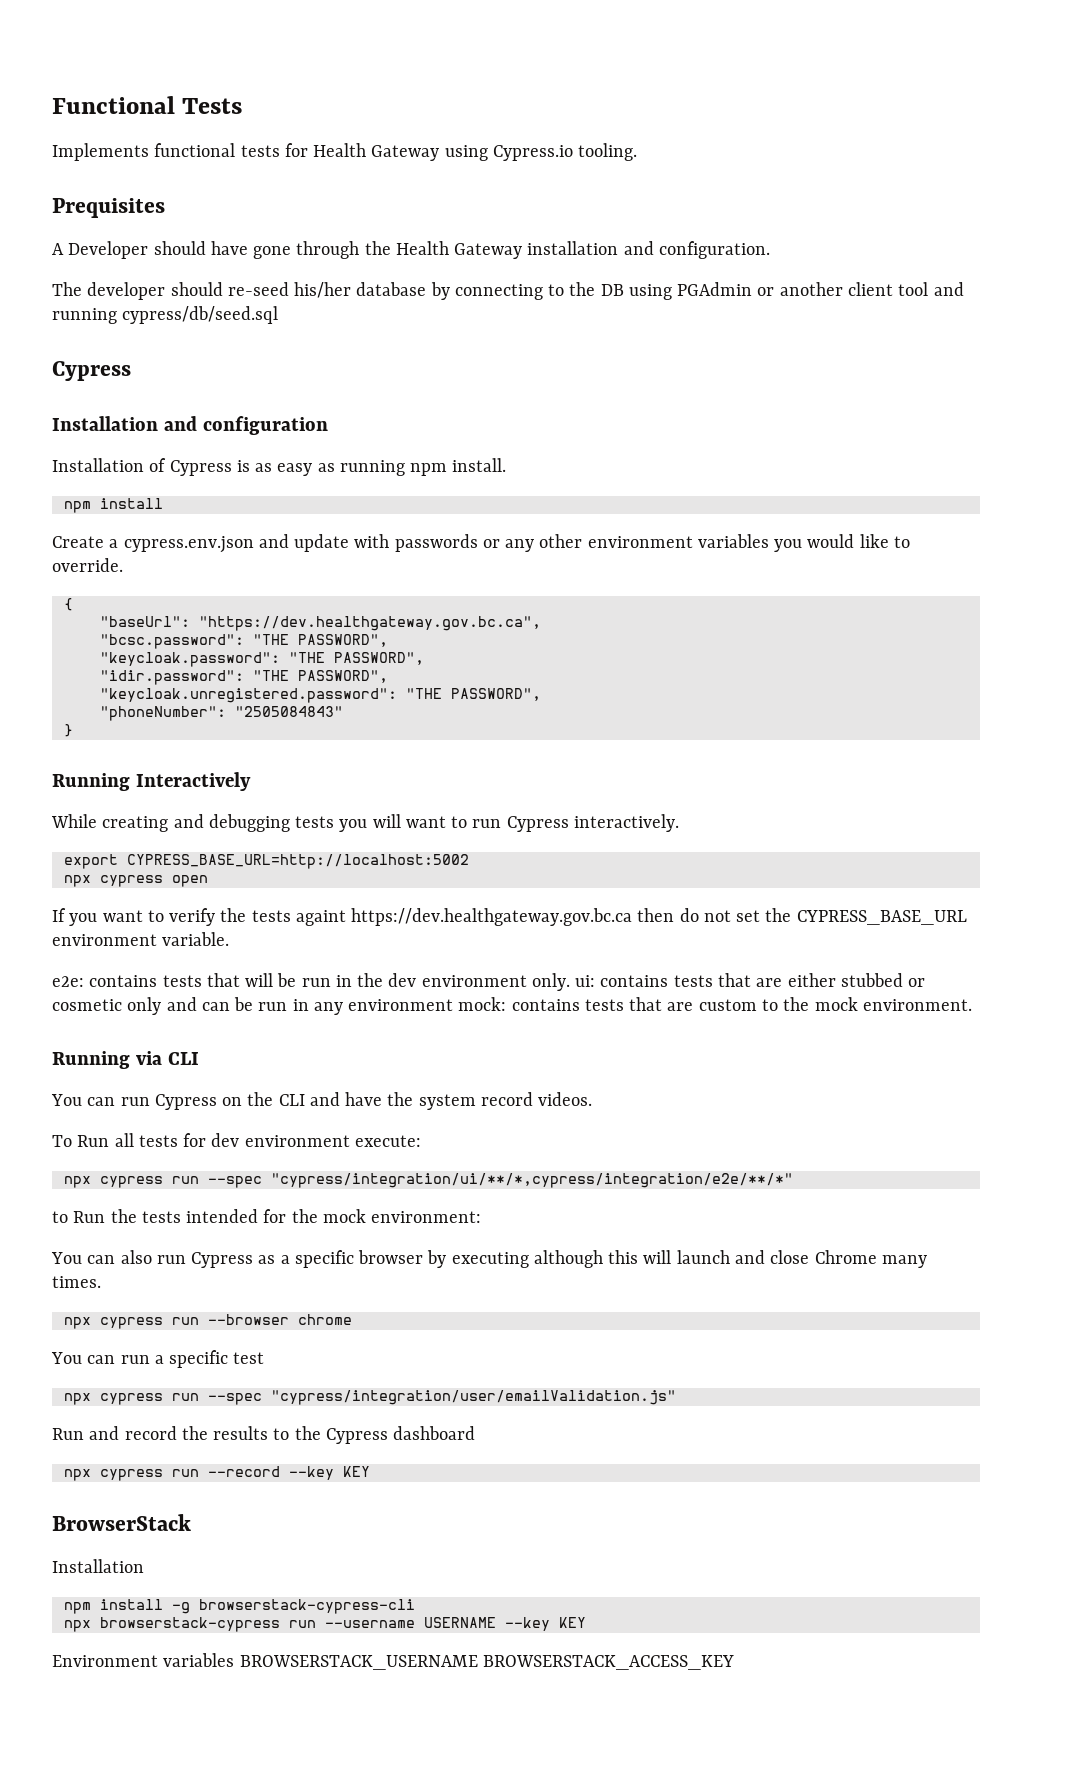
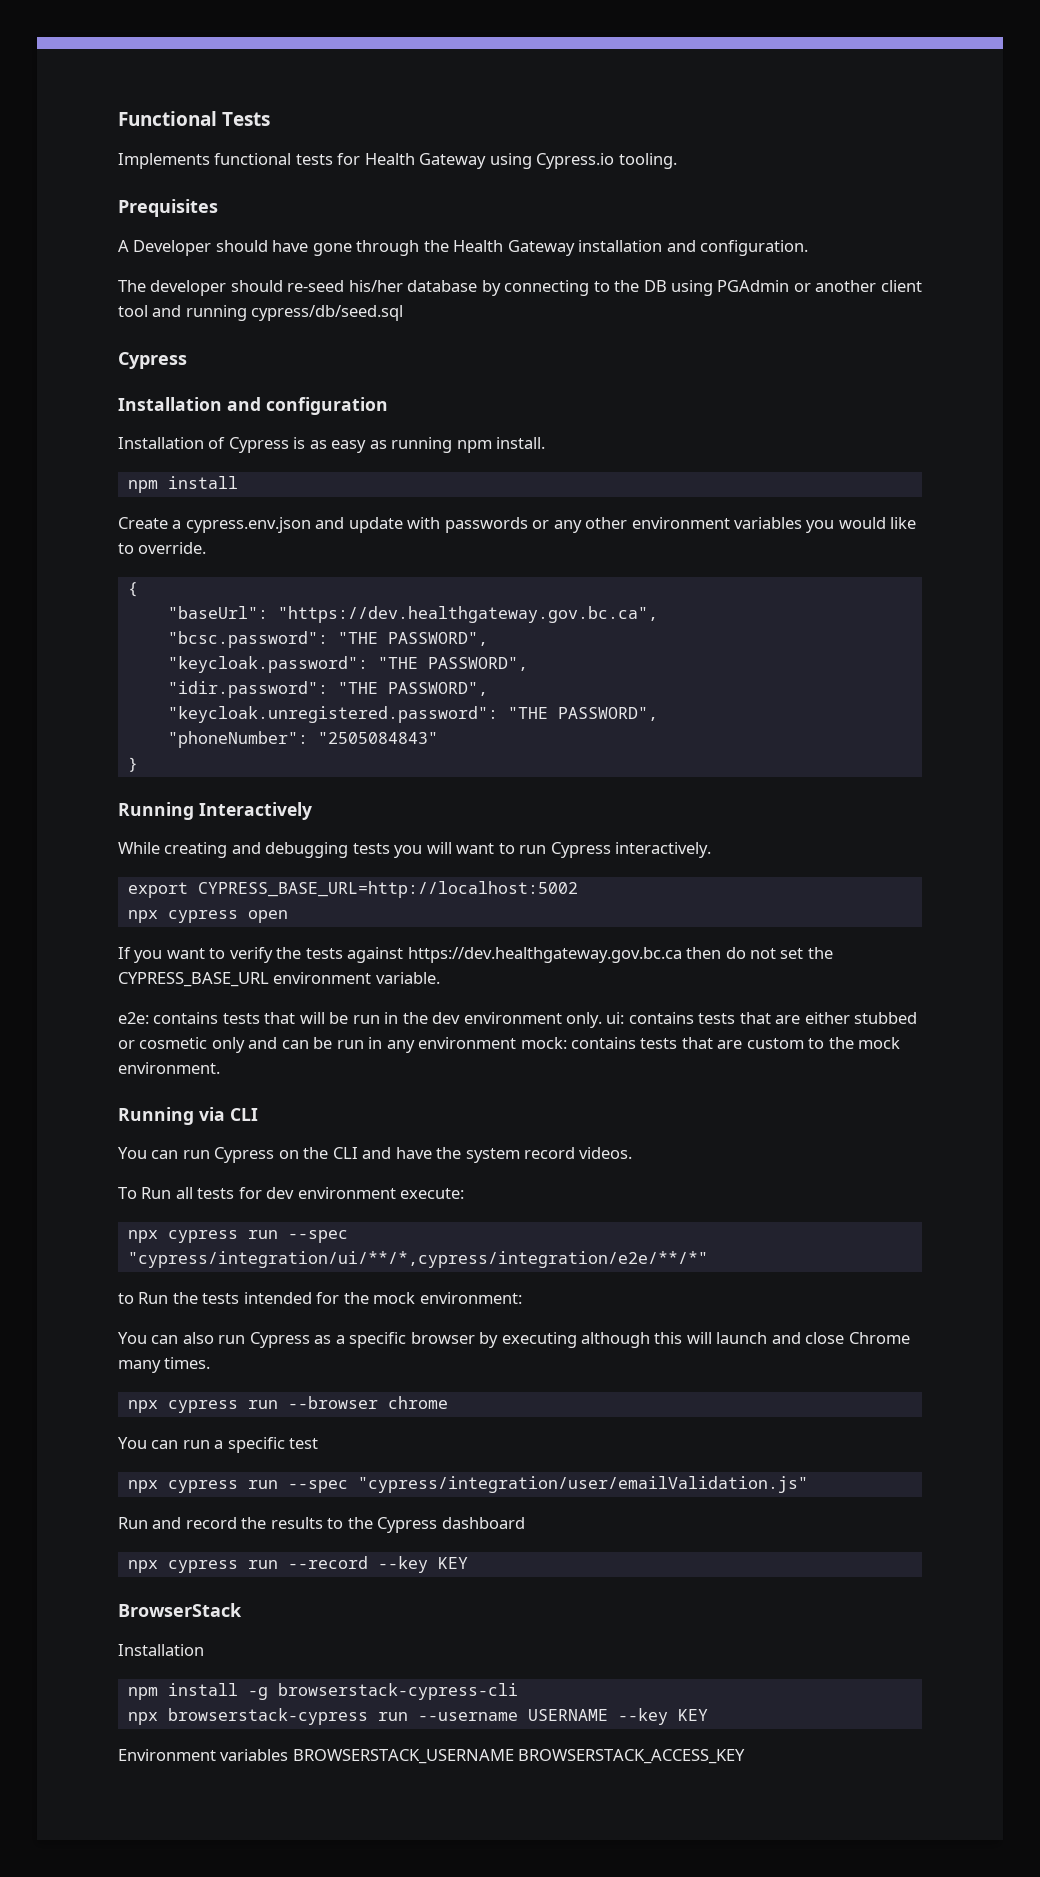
[295,910,346,926] againt -> [347,947,404,963] against

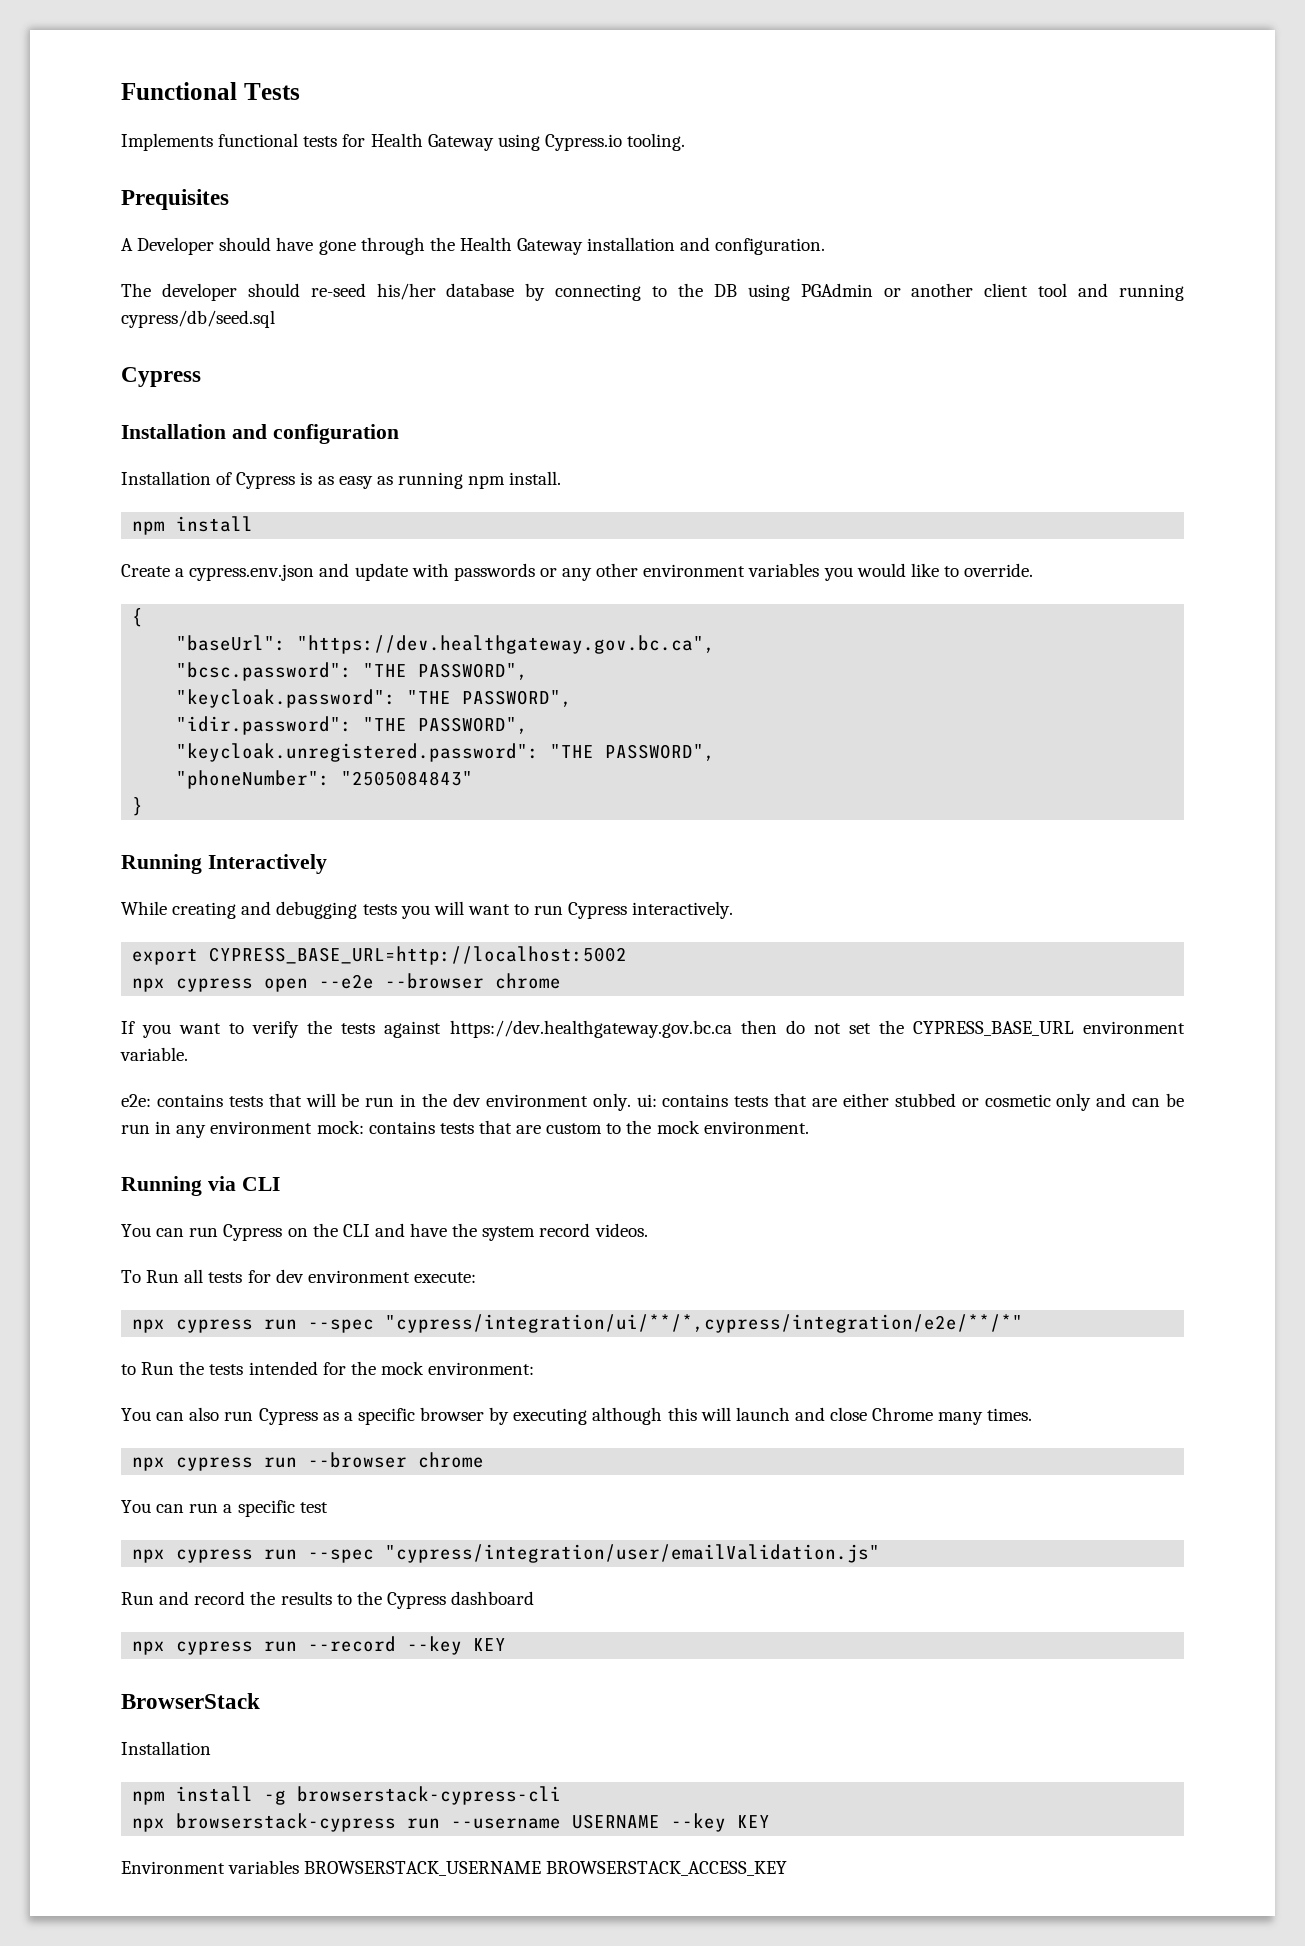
(288, 916) none -> [319,973,562,989] --e2e --browser chrome

